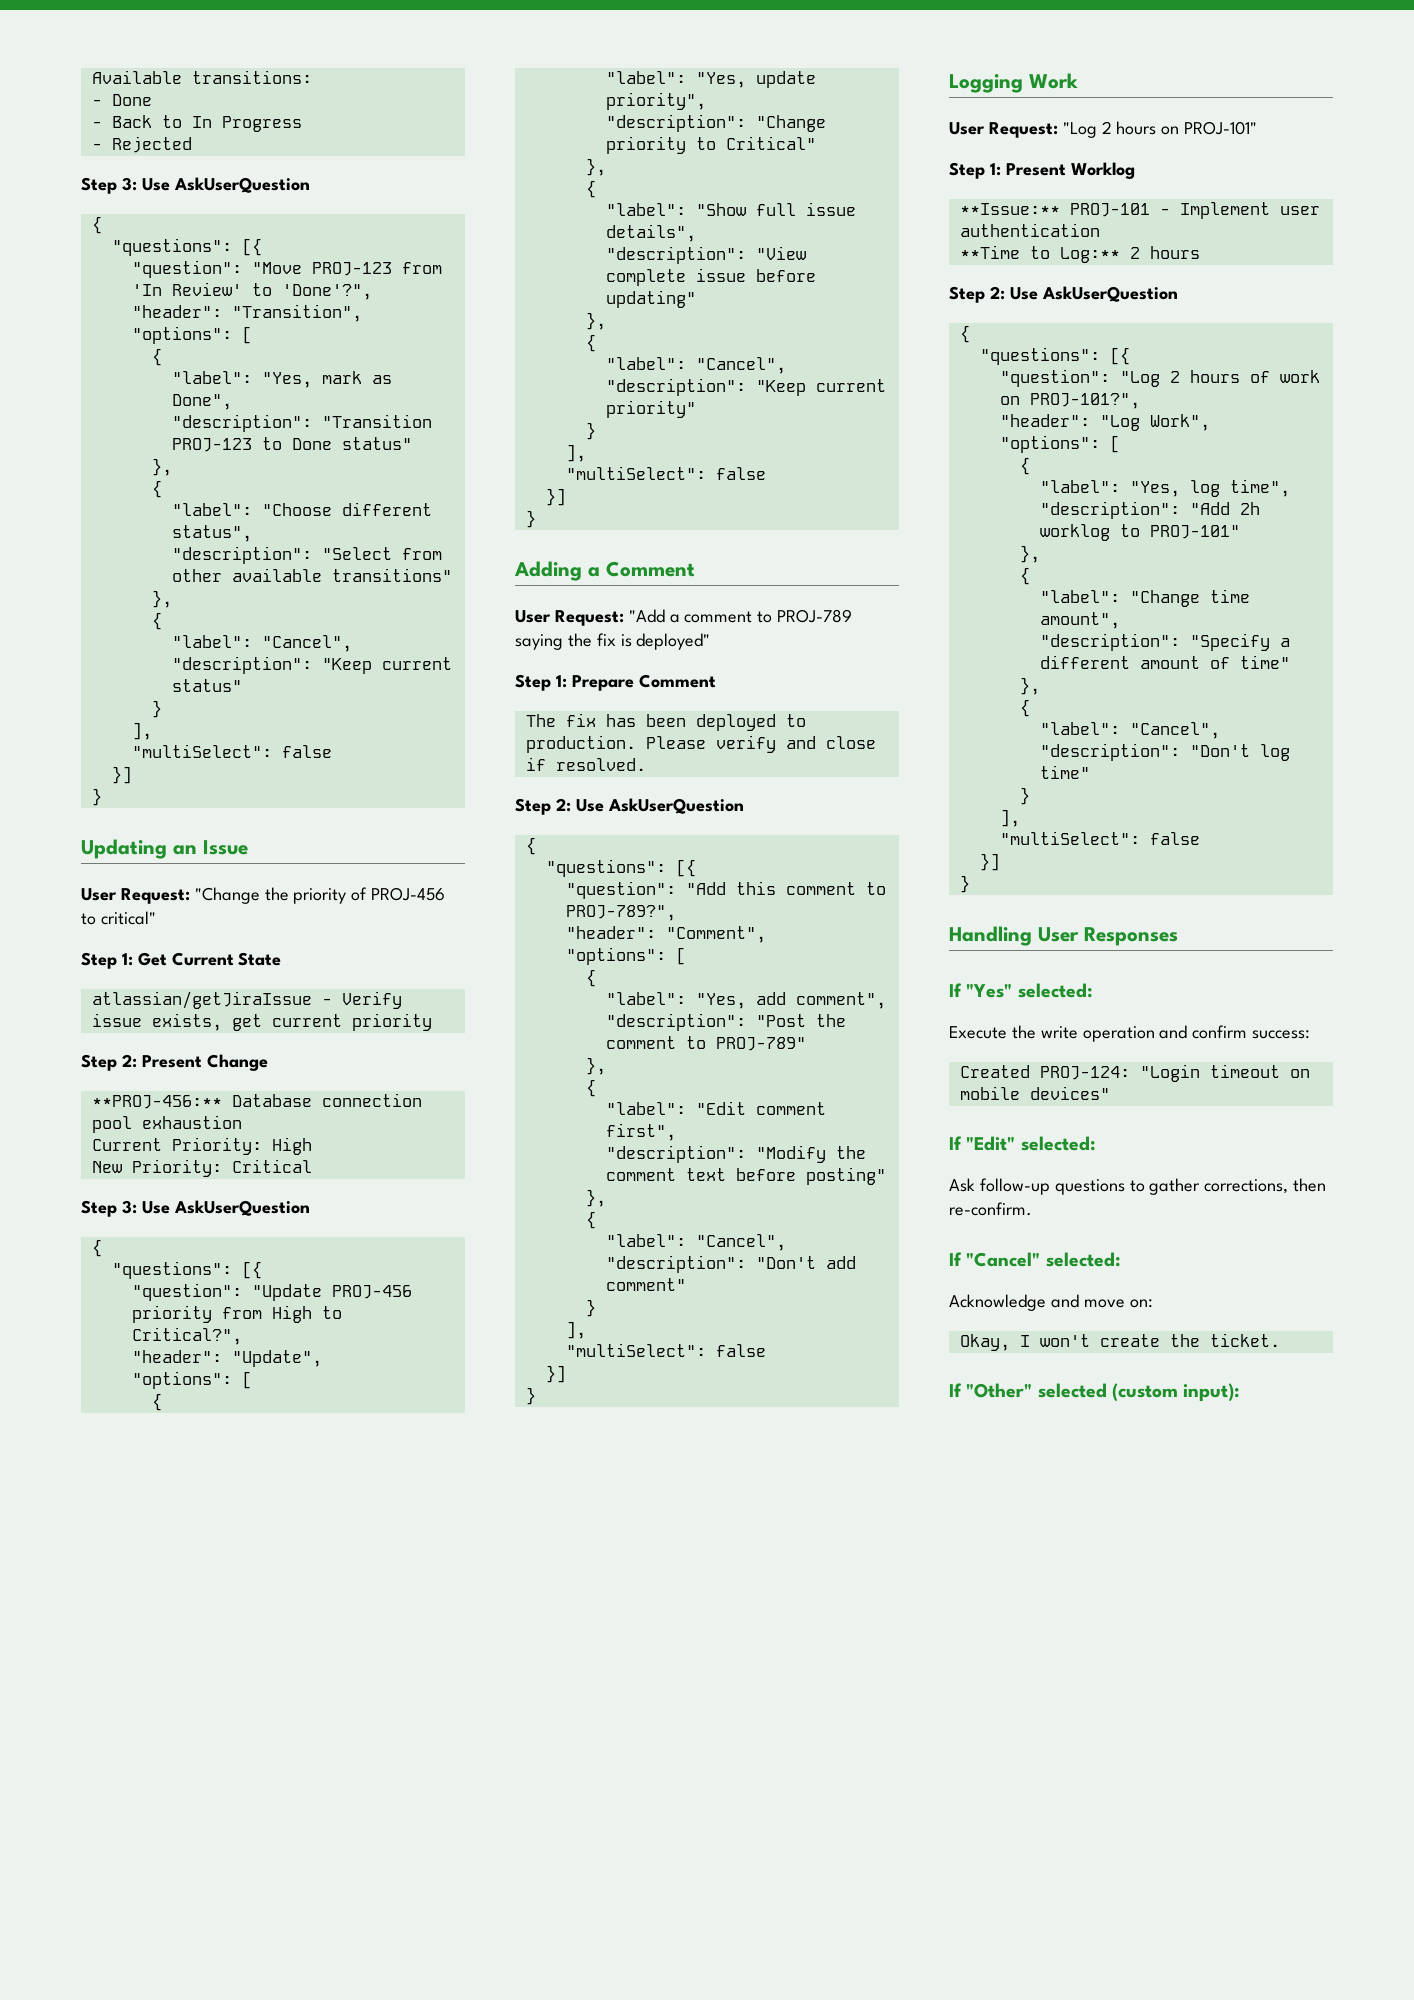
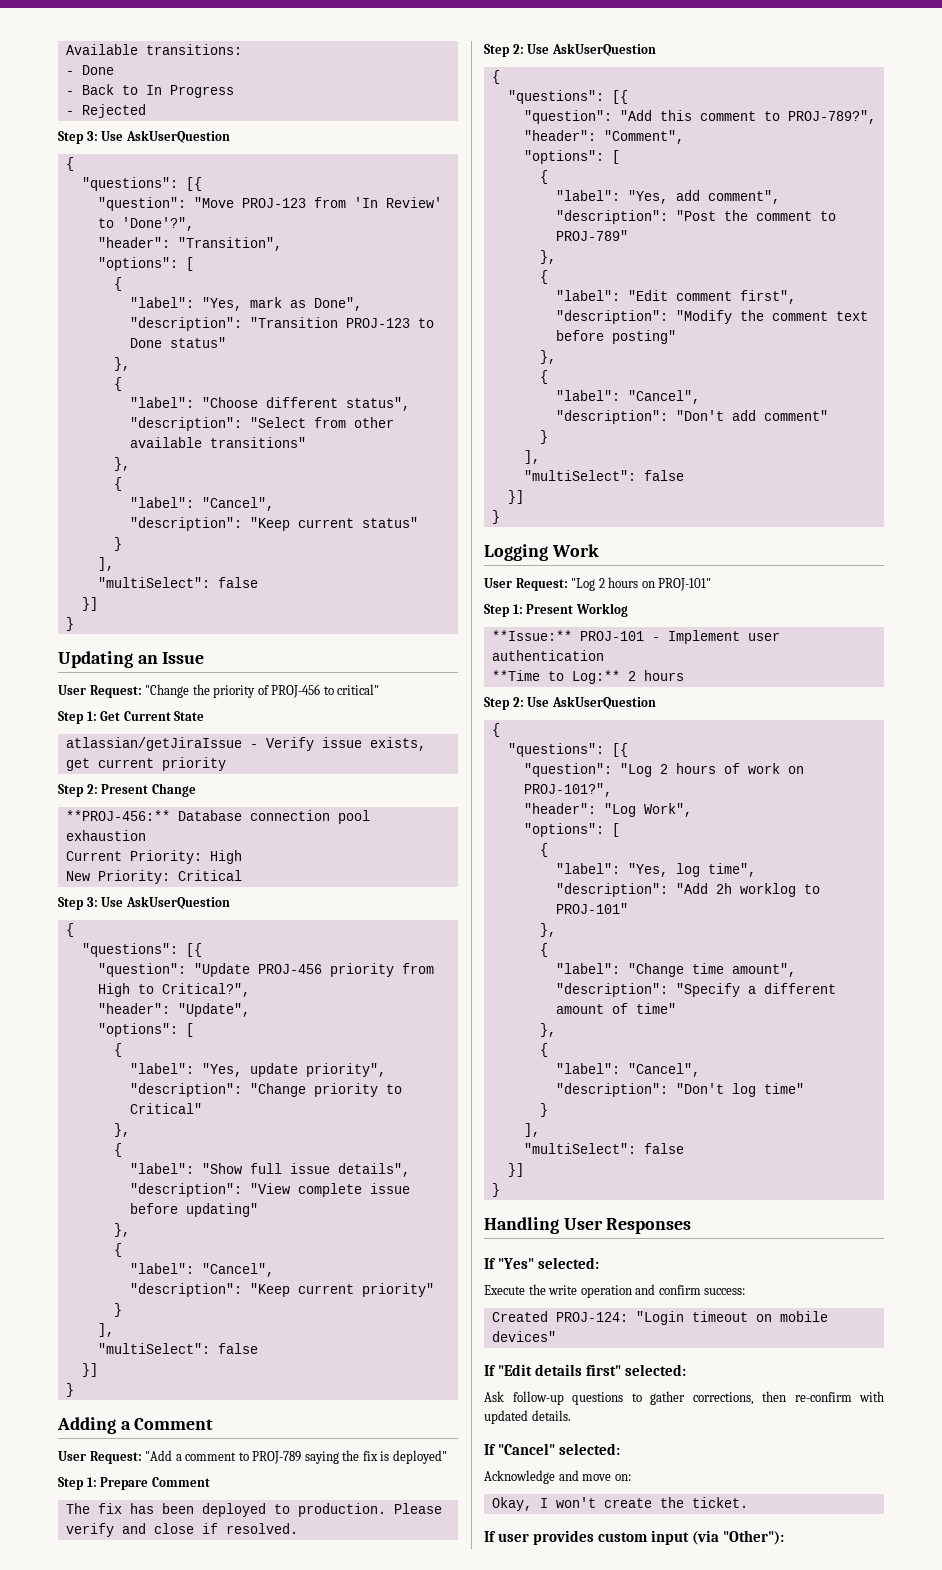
[966,1136,1016,1151] "Edit" -> [498,1364,622,1376] "Edit details first"
[949,1202,1032,1216] re-confirm. -> [794,1391,884,1402] [484,1410,571,1424] re-confirm with updated details.
[966,1383,1241,1402] "Other" selected (custom input): -> [498,1530,785,1545] user provides custom input (via "Other"):

